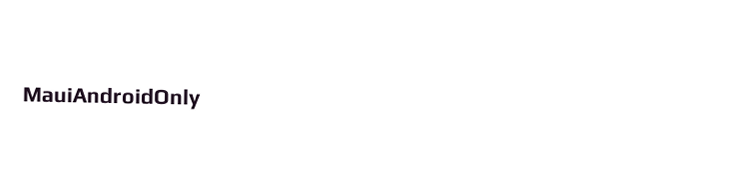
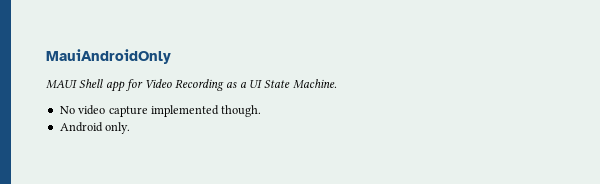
(201, 97) none -> [46,79,337,92] [59,105,262,117] [59,122,131,134] // MAUI Shell app for Video Recording as a UI State Machine. // No video capture implemented though. // Android only.

